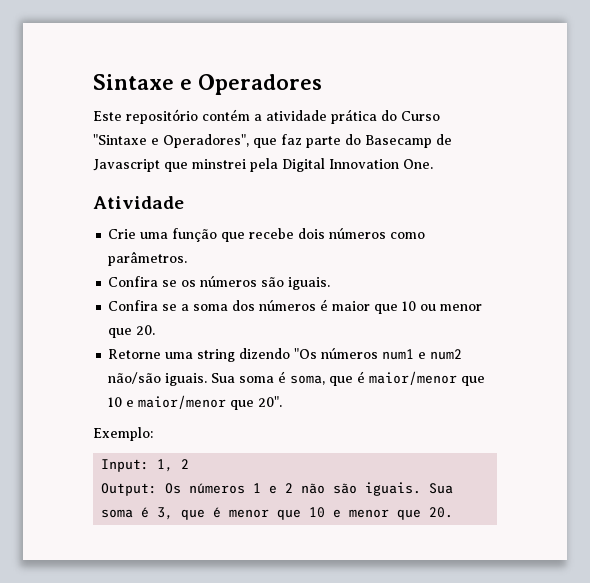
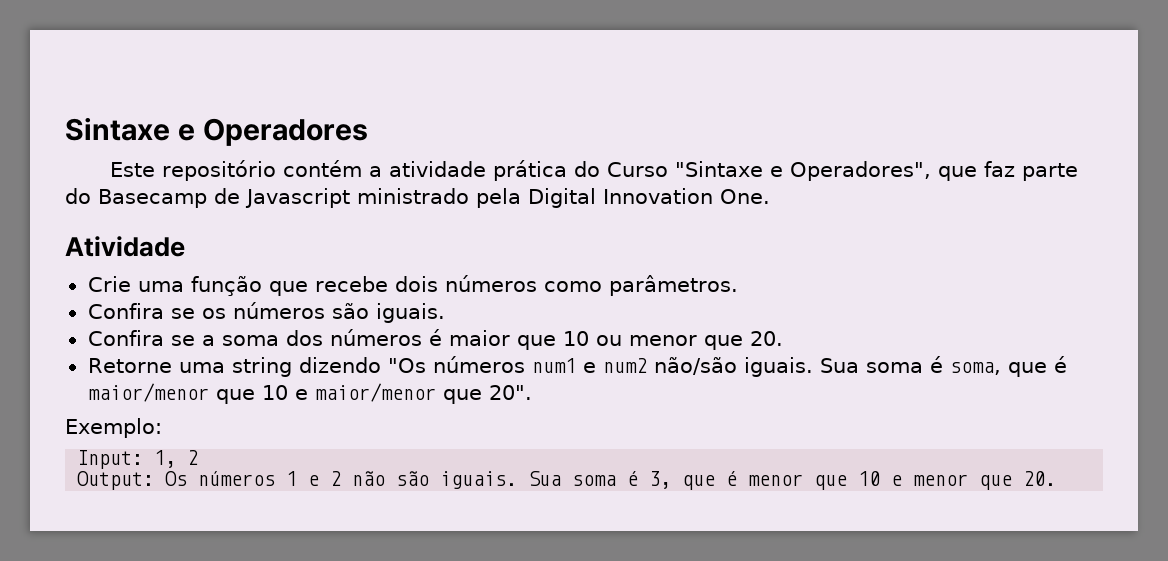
[164,159,246,172] que minstrei -> [357,188,469,204] ministrado

